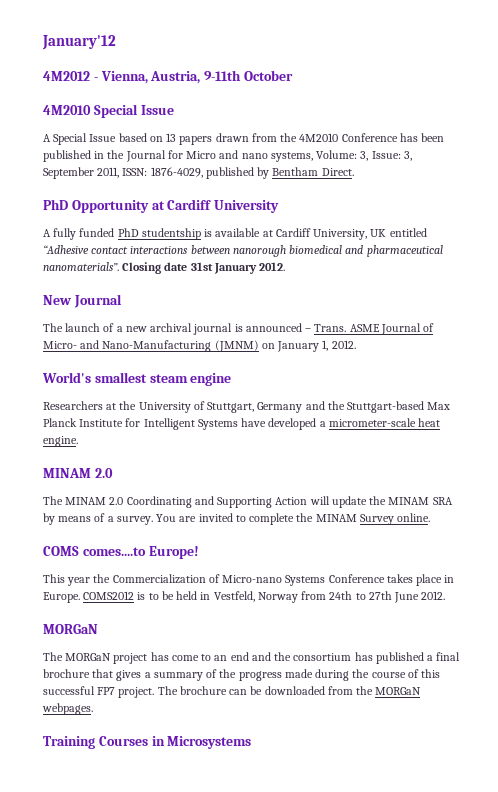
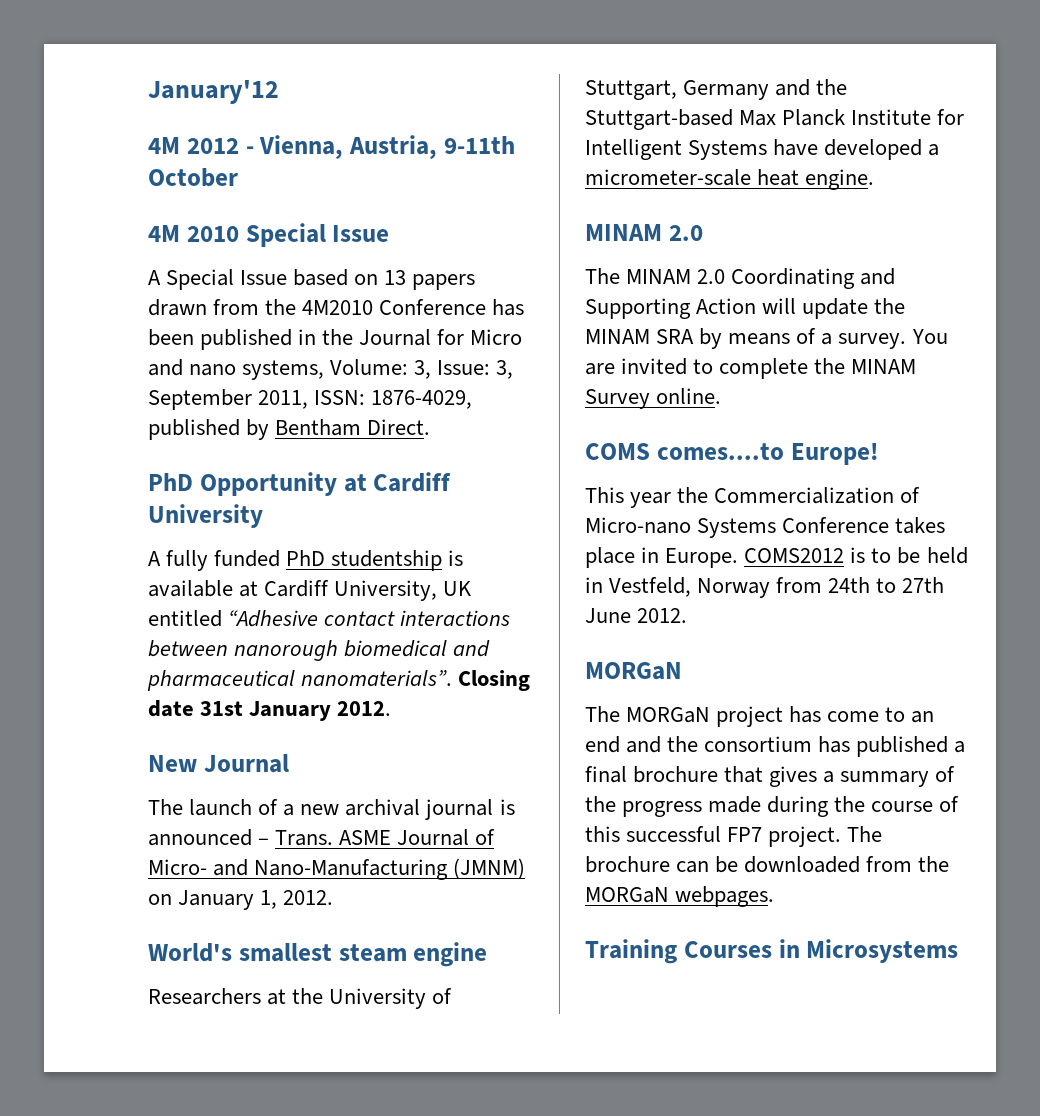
[43,71,90,81] 4M2012 -> [148,137,239,154] 4M 2012
[43,105,91,115] 4M2010 -> [148,225,239,242] 4M 2010

